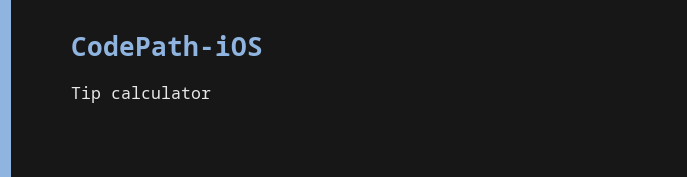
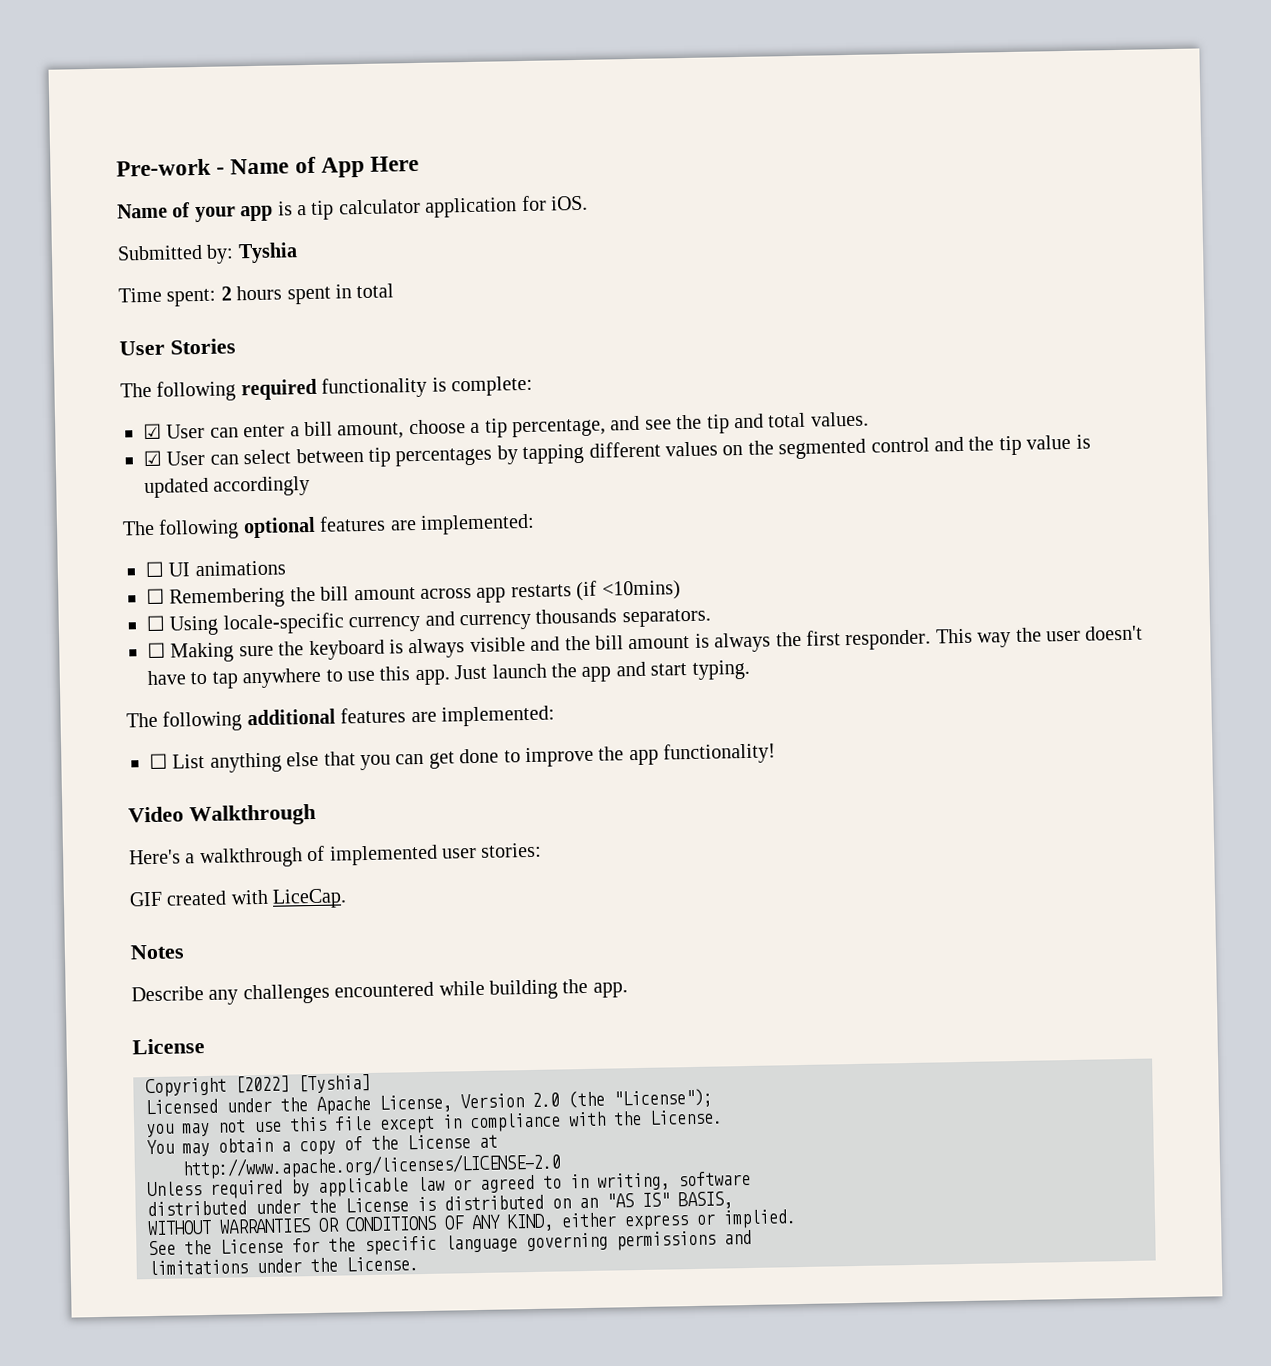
[71,35,263,56] [71,86,211,103] CodePath-iOS // Tip calculator -> [116,155,420,178] [117,195,588,223] [117,242,298,264] [118,283,395,307] [119,338,236,356] [120,375,533,402] [143,411,869,440] [143,434,1091,467] [144,475,311,499] [122,513,535,540] [145,560,286,578] [146,580,681,609] [146,608,711,636] [147,625,1144,663] [147,659,750,689] [126,705,555,732] [149,742,777,773] [128,803,316,827] [129,842,543,869] [129,888,348,909] [130,944,185,960] [131,978,628,1005] [132,1038,205,1055] [145,1073,371,1098] [145,1088,713,1115] [146,1109,723,1138] [146,1134,498,1157] [182,1152,562,1180] [147,1170,751,1199] [147,1191,733,1217] [147,1209,797,1236] [148,1229,752,1256] [148,1256,419,1276] Pre-work - Name of App Here // Name of your app is a tip calculator application for iOS. // Submitted by: Tyshia // Time spent: 2 hours spent in total // User Stories // The following required functionality is complete: // ☑ User can enter a bill amount, choose a tip percentage, and see the tip and total values. // ☑ User can select between tip percentages by tapping different values on the segmented control and the tip value is updated accordingly // The following optional features are implemented: // ☐ UI animations // ☐ Remembering the bill amount across app restarts (if <10mins) // ☐ Using locale-specific currency and currency thousands separators. // ☐ Making sure the keyboard is always visible and the bill amount is always the first responder. This way the user doesn't have to tap anywhere to use this app. Just launch the app and start typing. // The following additional features are implemented: // ☐ List anything else that you can get done to improve the app functionality! // Video Walkthrough // Here's a walkthrough of implemented user stories: // GIF created with LiceCap. // Notes // Describe any challenges encountered while building the app. // License // Copyright [2022] [Tyshia] // Licensed under the Apache License, Version 2.0 (the "License"); // you may not use this file except in compliance with the License. // You may obtain a copy of the License at // http://www.apache.org/licenses/LICENSE-2.0 // Unless required by applicable law or agreed to in writing, software // distributed under the License is distributed on an "AS IS" BASIS, // WITHOUT WARRANTIES OR CONDITIONS OF ANY KIND, either express or implied. // See the License for the specific language governing permissions and // limitations under the License.

